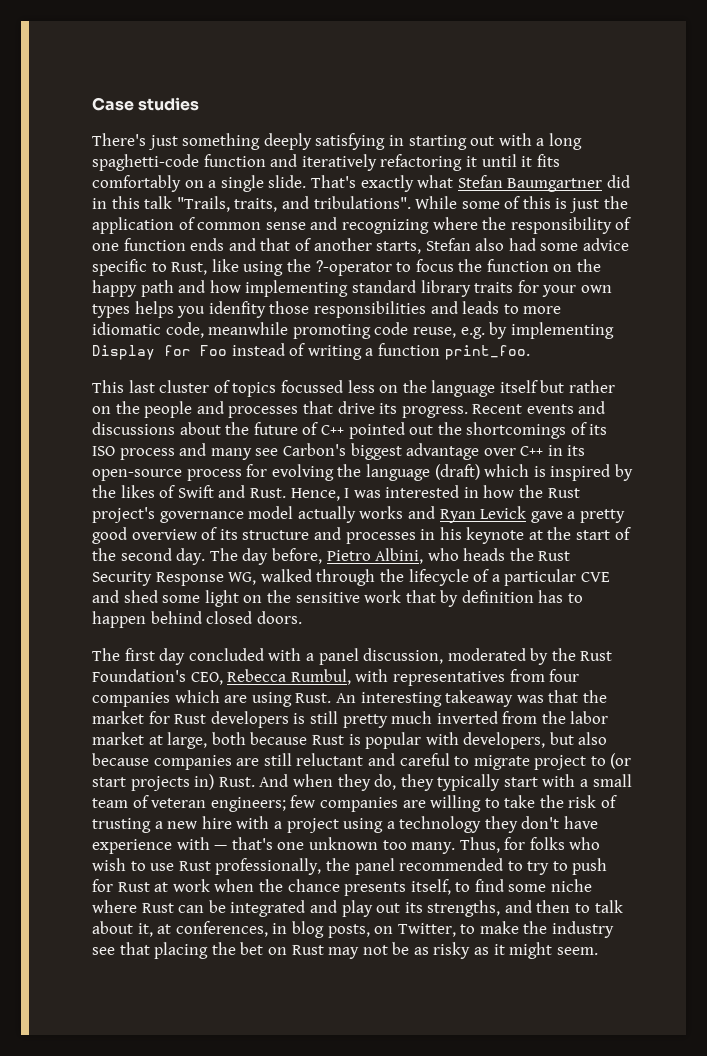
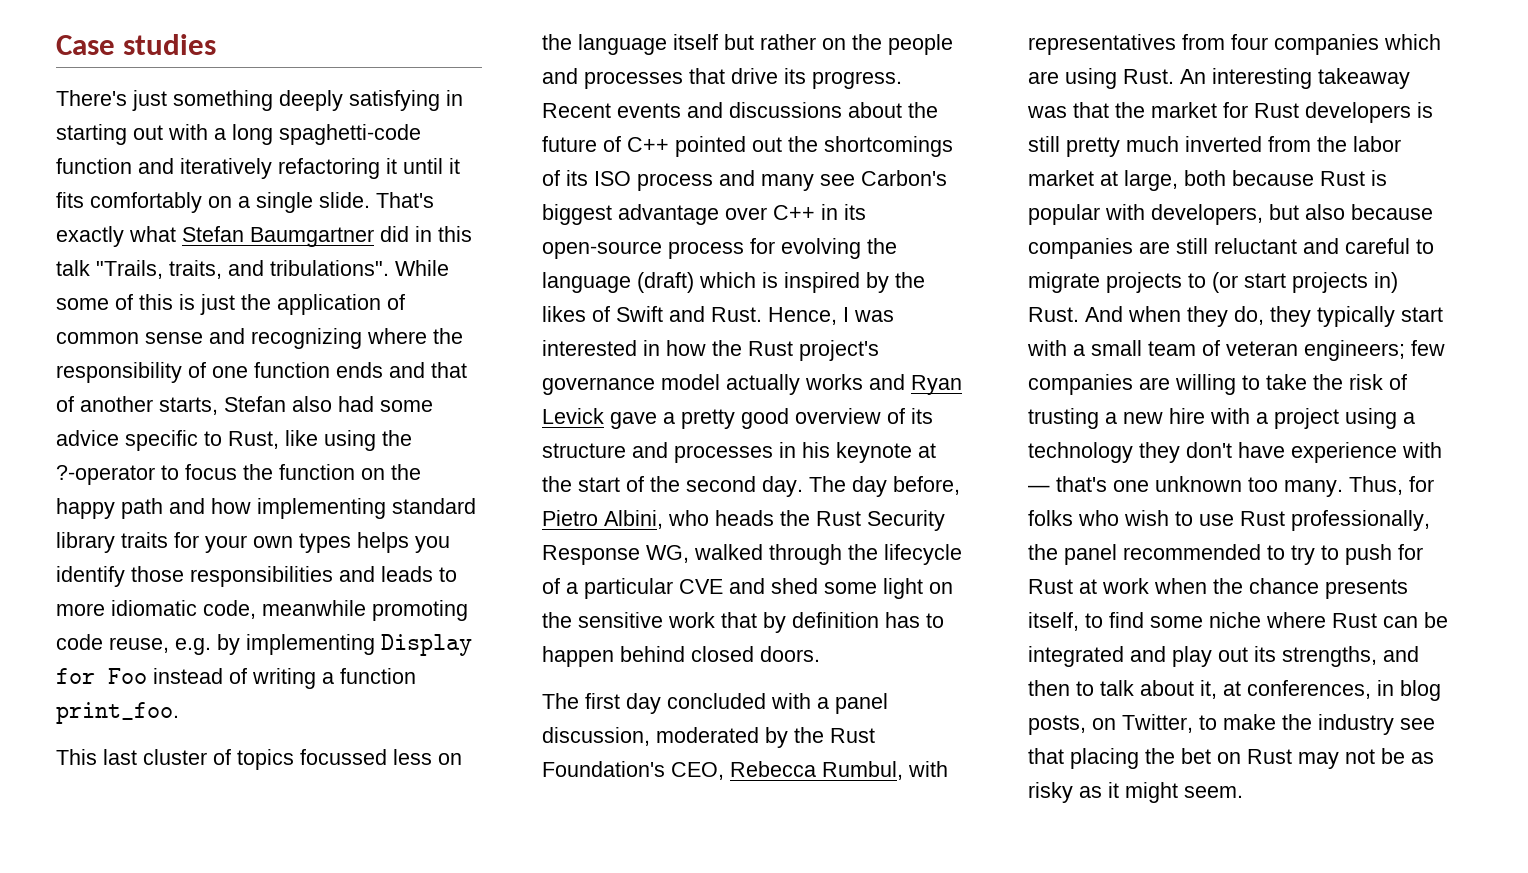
[208,301,266,318] idenfity -> [56,566,125,587] identify
[534,755,587,770] project -> [1106,272,1182,293] projects

